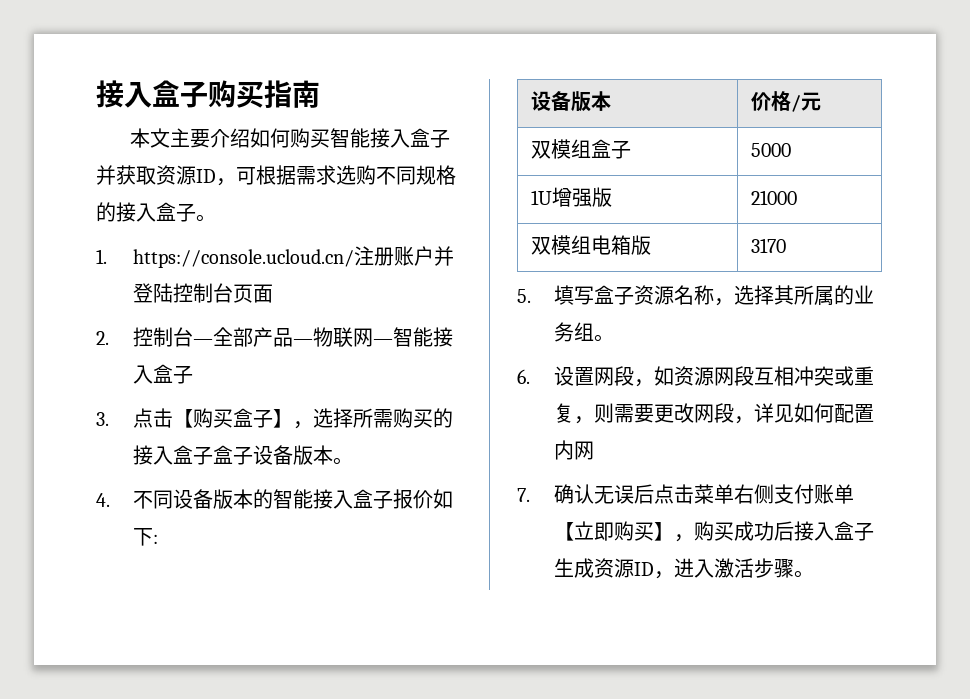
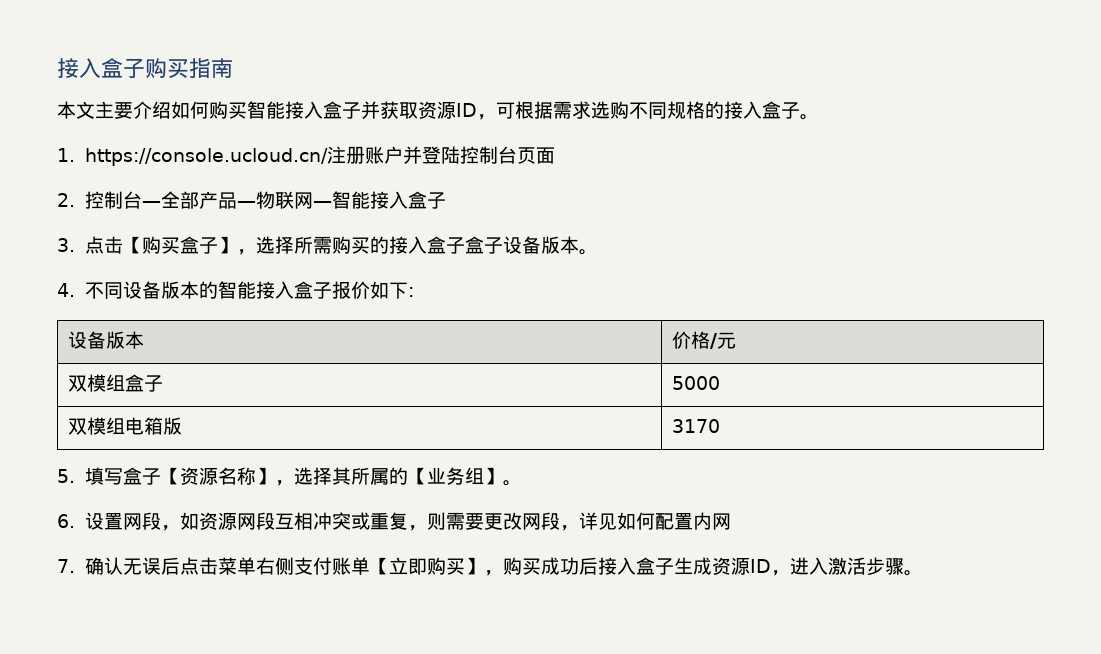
[531,187,613,207] [751,190,798,205] // 1U增强版 | 21000 -> (721, 383) none
(635, 295) none -> [160,467,180,485] 【
(715, 295) none -> [255,467,275,485] 】
[854,285,875,304] [554,322,595,342] 业务组 -> [407,467,503,485] 【业务组】

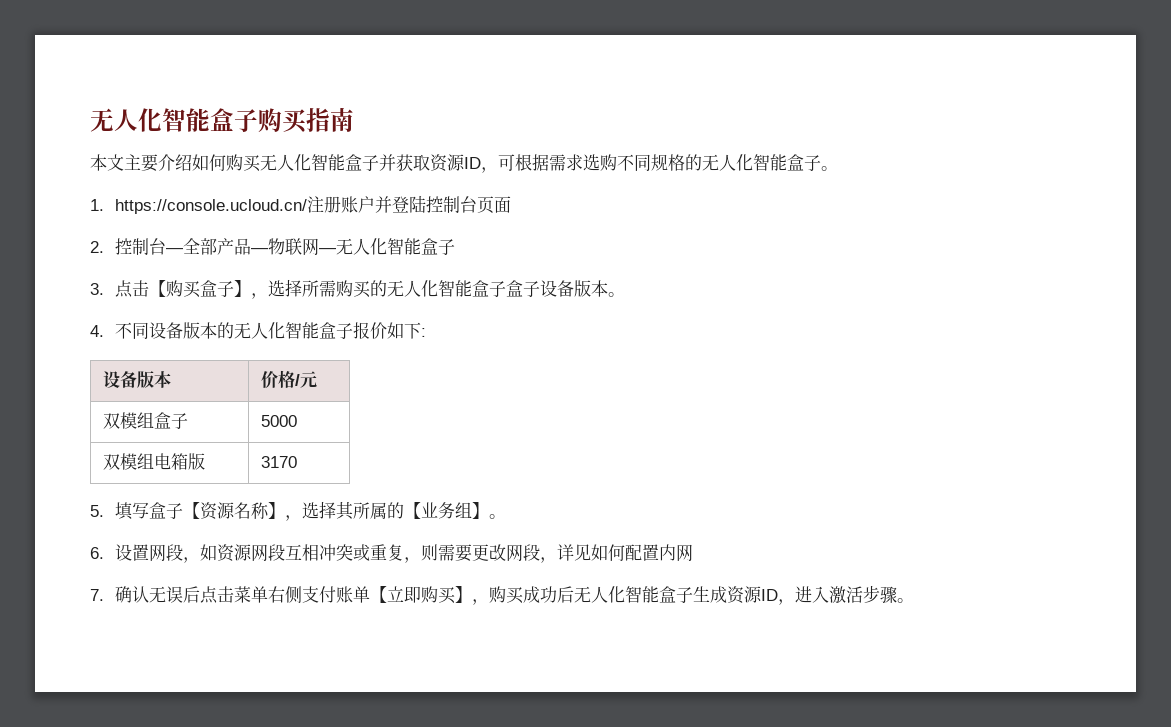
[57,58,101,78] 接入 -> [90,108,210,132] 无人化智能
[247,101,323,119] 智能接入 -> [260,154,345,171] 无人化智能
[724,101,762,119] 接入 -> [702,154,787,171] 无人化智能
[331,191,408,209] 智能接入 -> [335,238,421,255] 无人化智能
[388,236,427,254] 接入 -> [386,280,472,297] 无人化智能
[217,281,294,299] 智能接入 -> [233,322,319,339] 无人化智能
[597,557,636,575] 接入 -> [573,586,659,603] 无人化智能

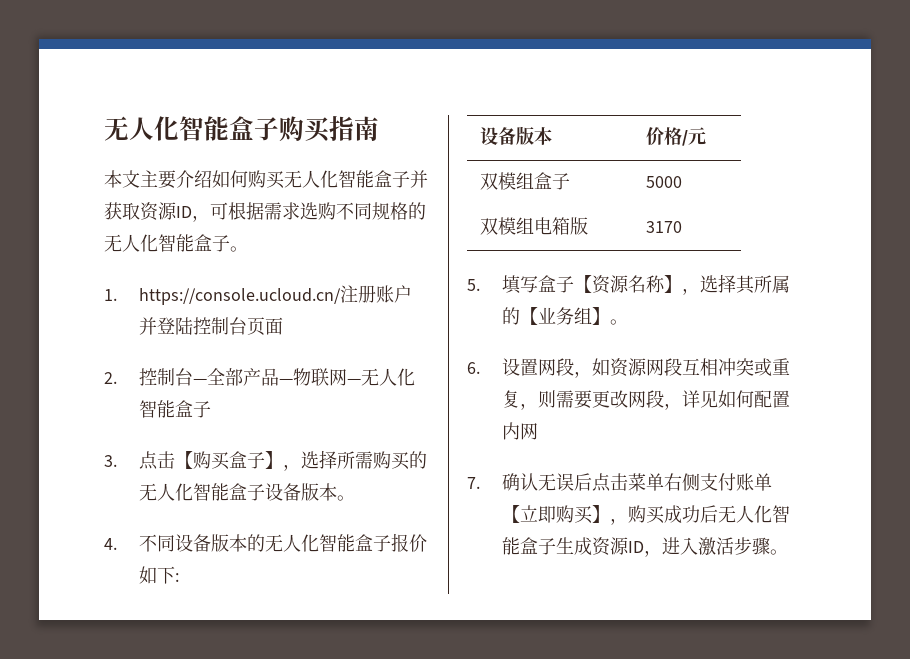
[505,280,540,297] 盒子 -> (265, 492) none

